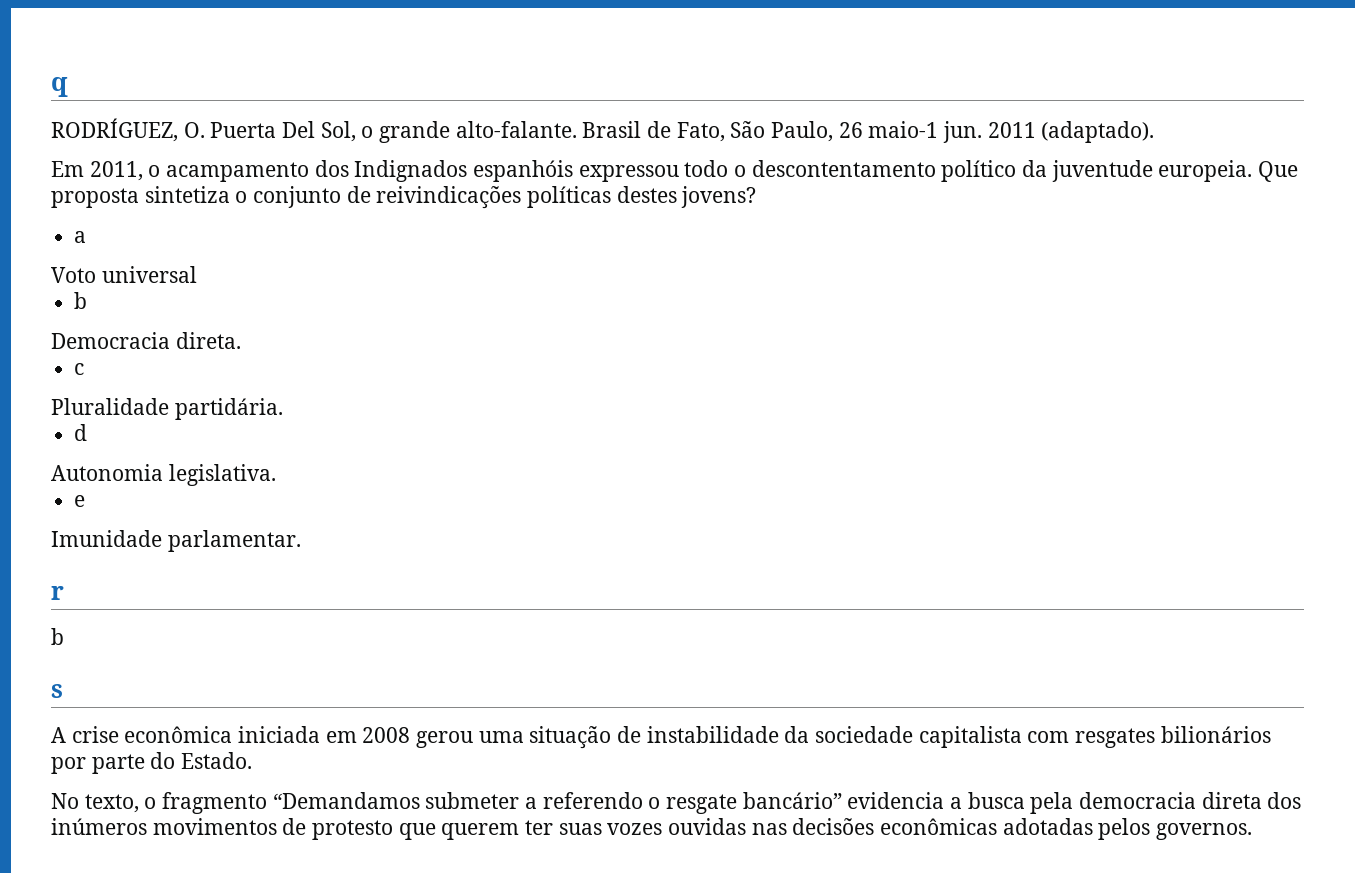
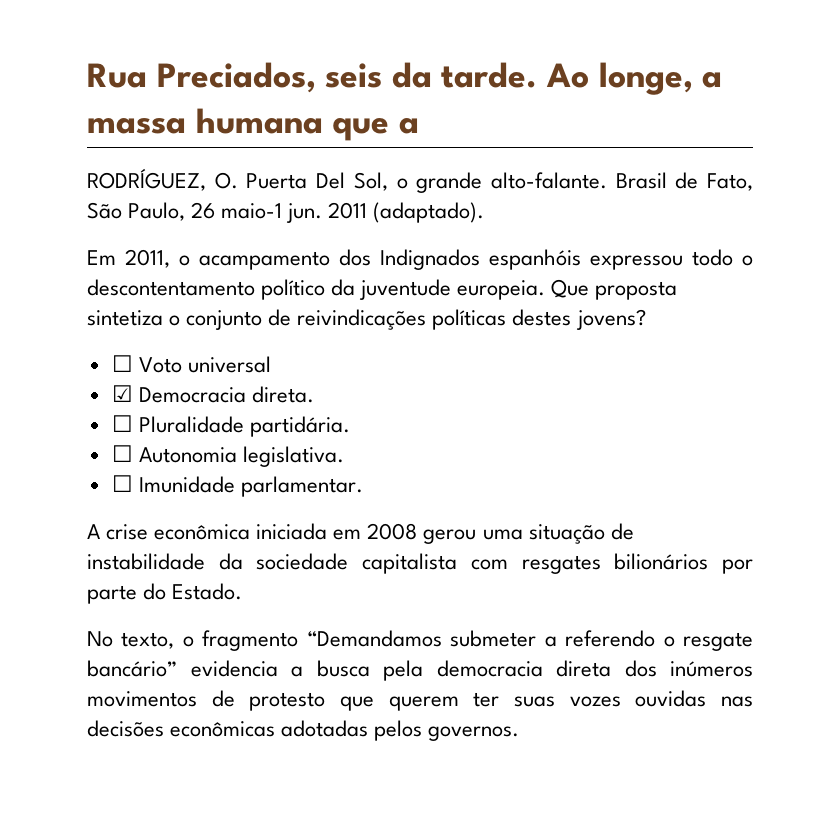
[51,77,68,97] q -> [87,62,723,95] [87,108,419,141] Rua Preciados, seis da tarde. Ao longe, a massa humana que a
[74,231,87,243] a // -> [111,355,133,372] ☐
[74,292,88,309] b // -> [111,385,133,402] ☑
[74,363,85,375] c // -> [111,415,133,432] ☐
[74,424,88,441] d // -> [111,445,133,462] ☐
[74,495,86,507] e // -> [111,475,133,492] ☐
[51,586,64,600] [51,628,64,645] [51,684,63,698] // r // b // s -> (363, 486) none

